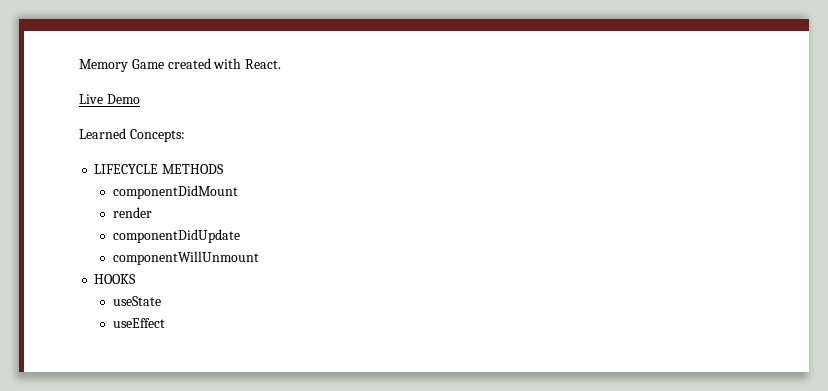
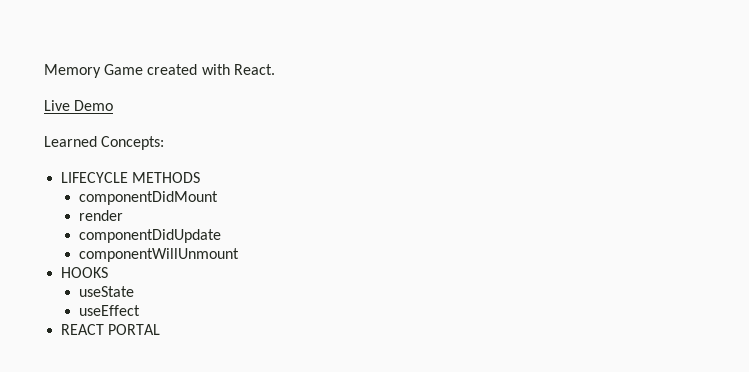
(166, 323) none -> [61,324,161,335] // REACT PORTAL

